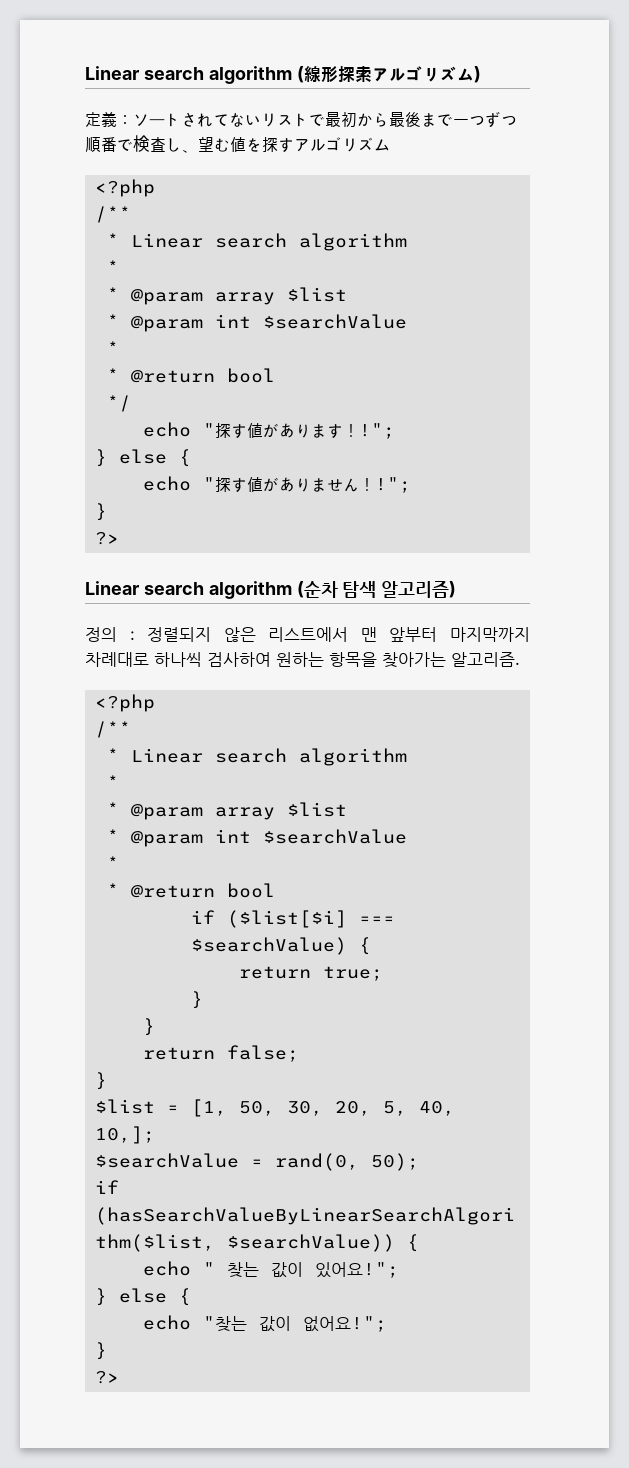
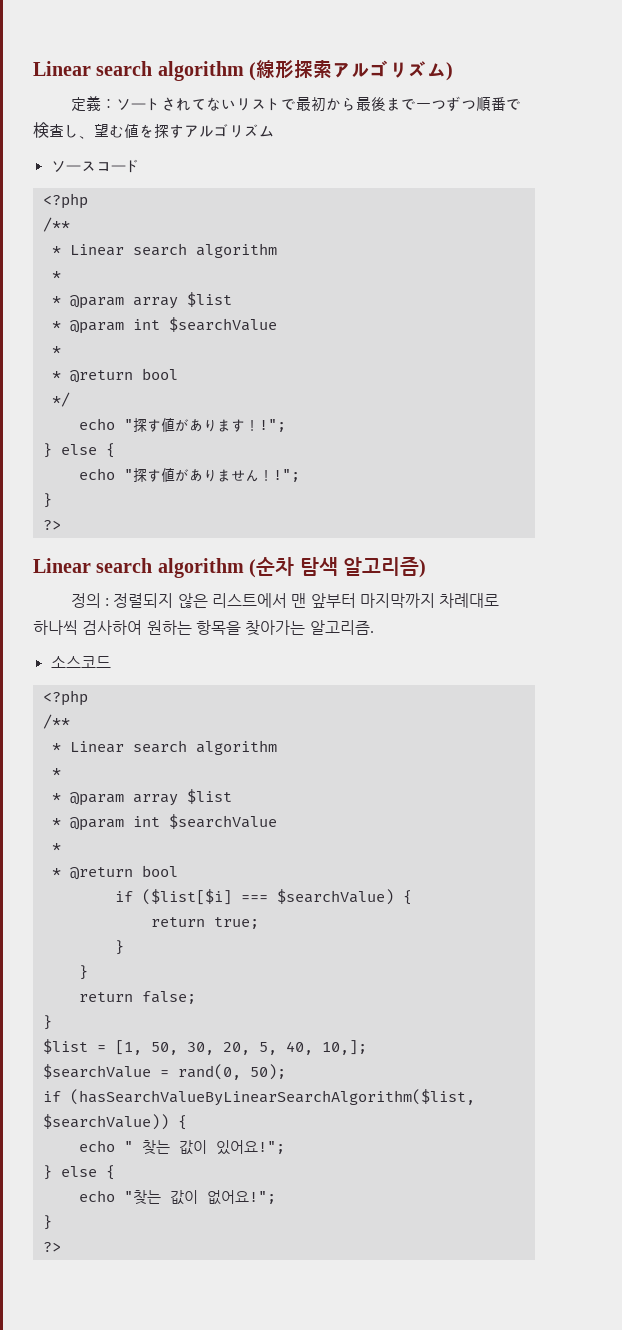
(390, 145) none -> [50,159,141,173] // ソースコード
(520, 659) none -> [50,656,111,668] // 소스코드

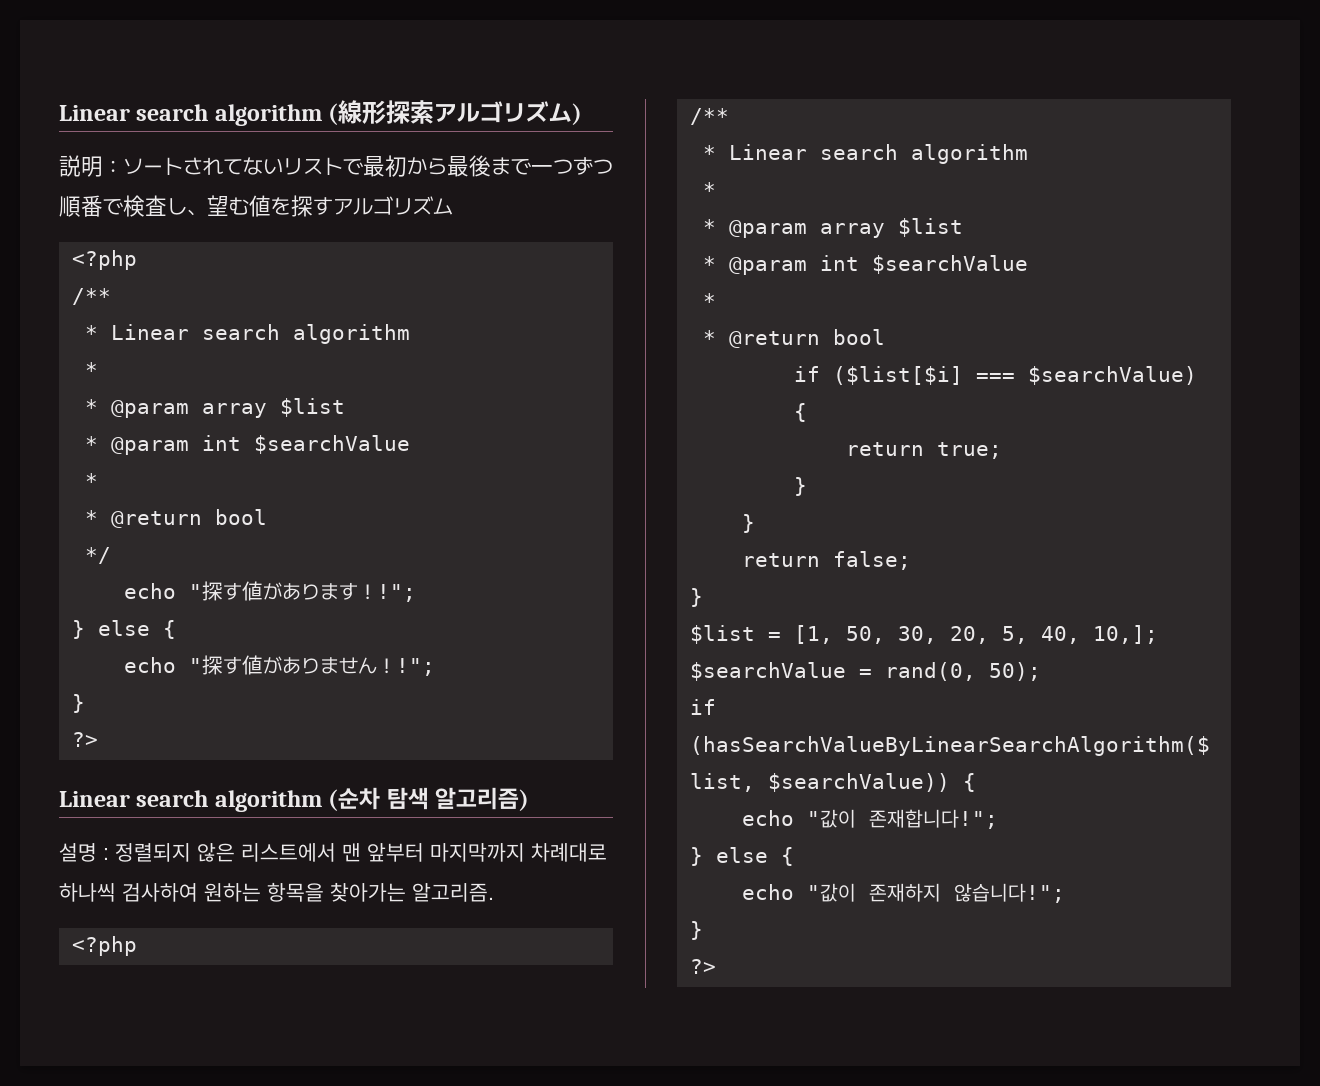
[70,96,101,111] 定義 -> [59,155,103,177] 説明
[50,159,141,173] // ソースコード -> (453, 206) none
[70,593,101,608] 정의 -> [59,843,97,862] 설명
[50,656,111,668] // 소스코드 -> (494, 892) none
[123,1140,285,1155] [42,1165,115,1180] [78,1190,276,1205] " 찾는 값이 있어요!"; // } else { // echo "찾는 값이 없어요!"; -> [806,809,998,829] [689,847,794,866] [741,883,1065,903] "값이 존재합니다!"; // } else { // echo "값이 존재하지 않습니다!";

